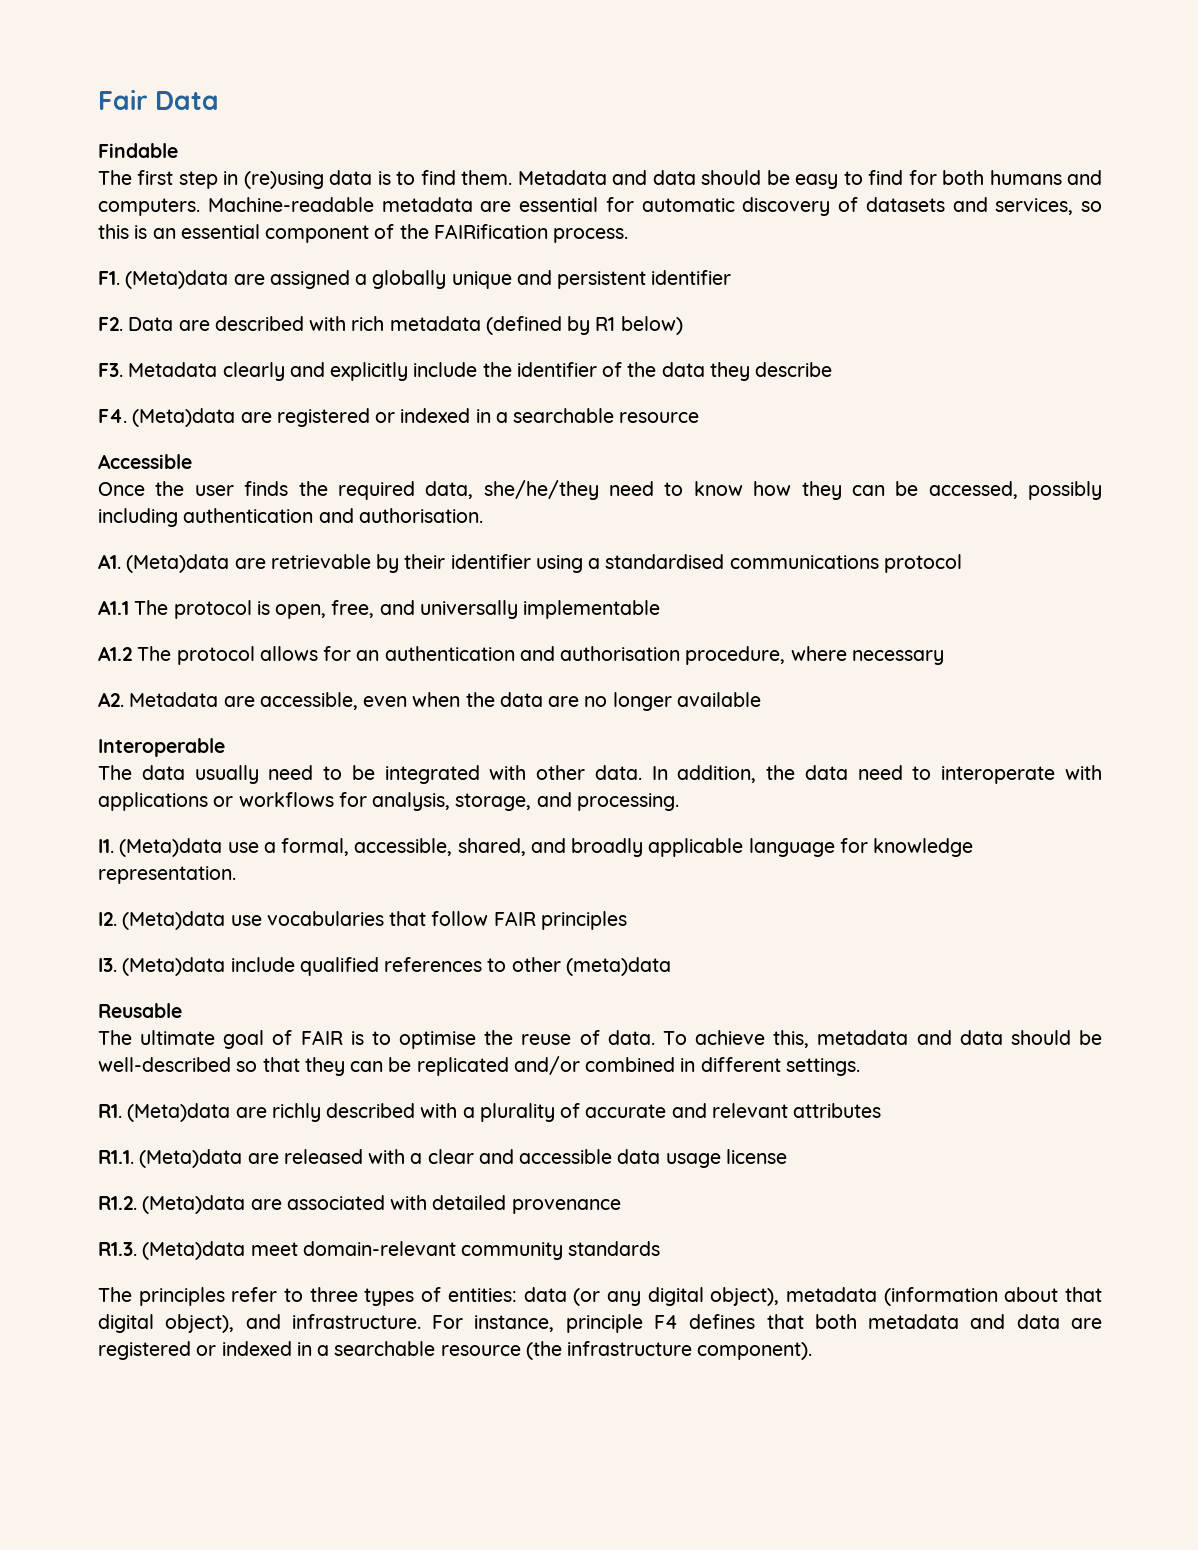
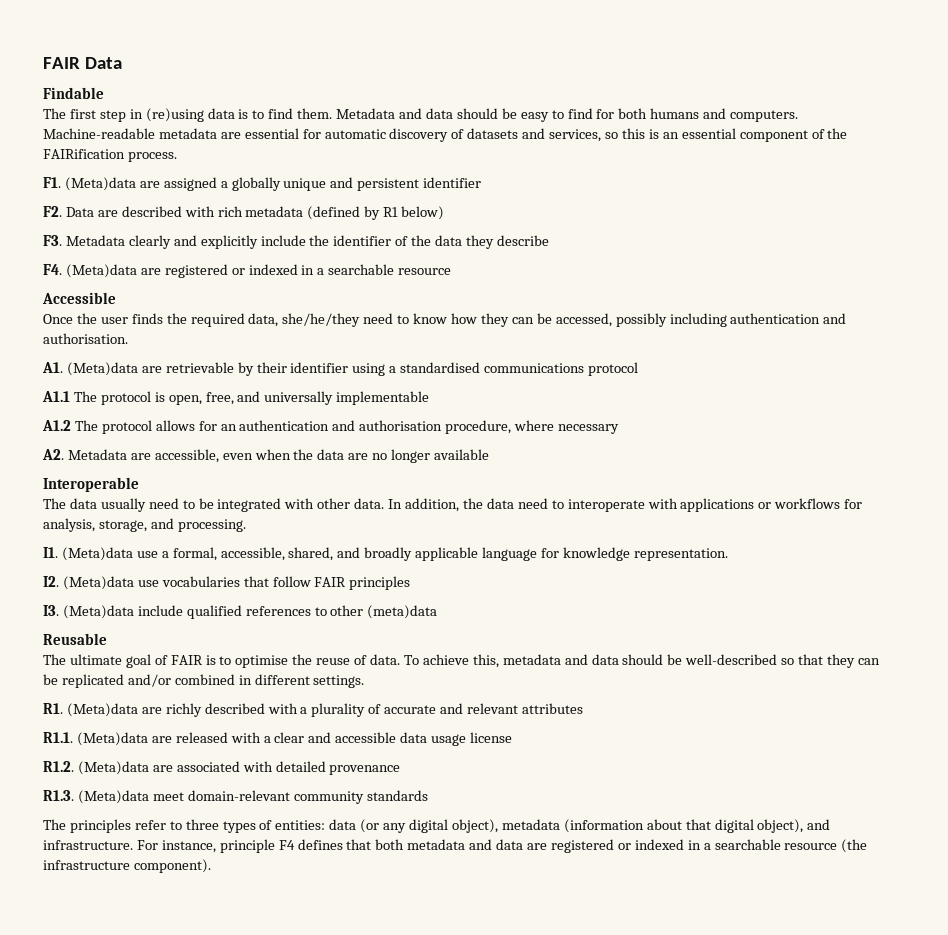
[98,89,148,110] Fair -> [43,57,80,69] FAIR

